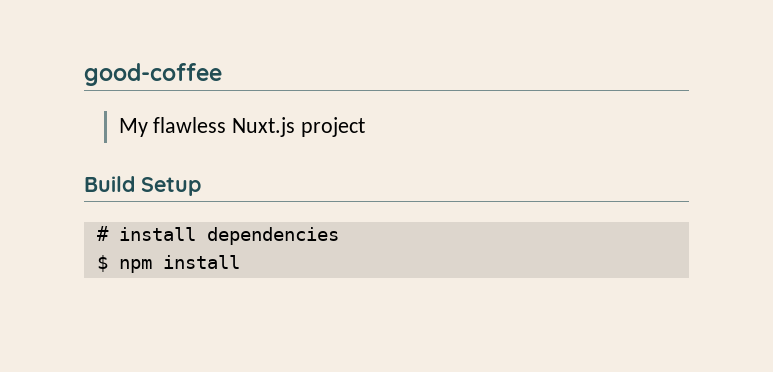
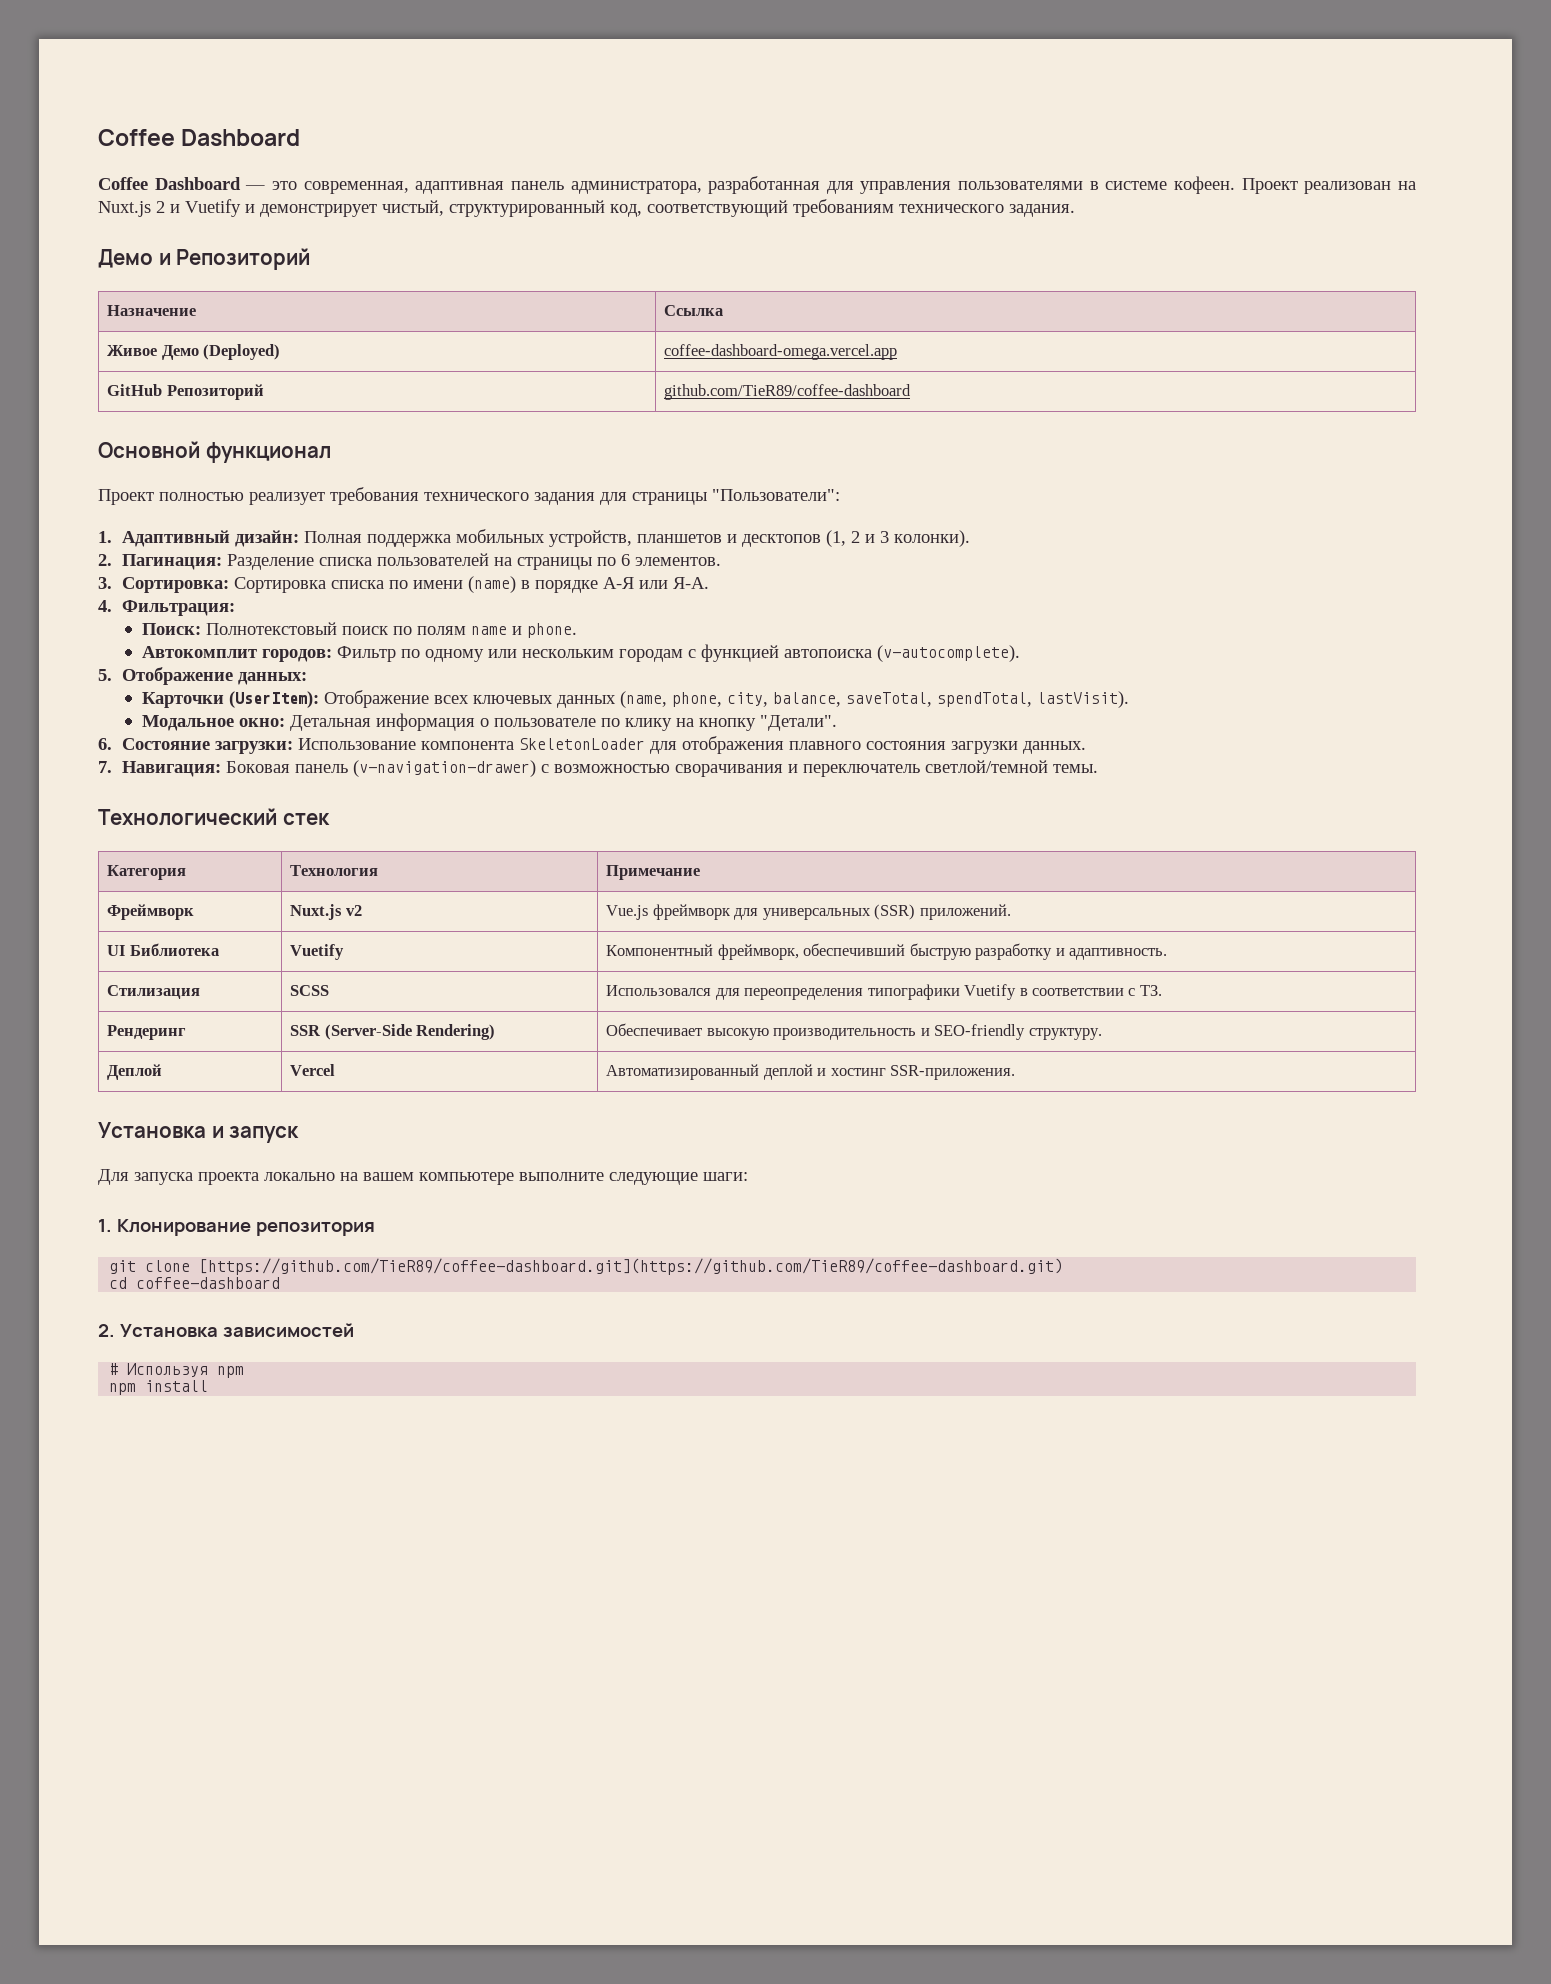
[84,63,222,86] [118,117,366,137] [84,176,201,196] [96,226,339,245] [96,255,108,272] good-coffee // My flawless Nuxt.js project // Build Setup // # install dependencies // $ -> [98,129,301,146] [98,176,1417,194] [98,199,1075,217] [98,248,311,270] [107,305,197,316] [664,305,724,316] [107,344,281,360] [664,344,898,360] [107,384,264,400] [664,384,912,400] [98,441,331,463] [98,487,840,505] [98,529,970,547] [98,553,721,570] [98,576,709,593] [98,600,235,616] [141,622,577,638] [141,644,1020,662] [98,667,307,685] [141,690,1129,708] [141,713,837,731] [98,736,1086,754] [98,760,1098,777] [98,808,330,826] [107,865,187,880] [290,865,379,876] [606,865,701,880] [107,904,195,920] [290,904,362,920] [606,904,1011,920] [107,943,219,956] [290,944,345,960] [606,943,1167,960] [107,985,201,999] [290,985,330,996] [606,984,1162,1000] [107,1025,187,1040] [290,1024,496,1040] [606,1023,1102,1040] [107,1064,163,1080] [290,1064,336,1076] [606,1064,1016,1080] [98,1122,300,1143] [98,1169,748,1185] [98,1219,375,1236] [109,1258,1064,1275] [109,1277,281,1289] [98,1323,354,1337] [109,1363,245,1378] Coffee Dashboard // Coffee Dashboard — это современная, адаптивная панель администратора, разработанная для управления пользователями в системе кофеен. Проект реализован на Nuxt.js 2 и Vuetify и демонстрирует чистый, структурированный код, соответствующий требованиям технического задания. // Демо и Репозиторий // Назначение | Ссылка // Живое Демо (Deployed) | coffee-dashboard-omega.vercel.app // GitHub Репозиторий | github.com/TieR89/coffee-dashboard // Основной функционал // Проект полностью реализует требования технического задания для страницы "Пользователи": // 1. Адаптивный дизайн: Полная поддержка мобильных устройств, планшетов и десктопов (1, 2 и 3 колонки). // 2. Пагинация: Разделение списка пользователей на страницы по 6 элементов. // 3. Сортировка: Сортировка списка по имени (name) в порядке А-Я или Я-А. // 4. Фильтрация: // Поиск: Полнотекстовый поиск по полям name и phone. // Автокомплит городов: Фильтр по одному или нескольким городам с функцией автопоиска (v-autocomplete). // 5. Отображение данных: // Карточки (UserItem): Отображение всех ключевых данных (name, phone, city, balance, saveTotal, spendTotal, lastVisit). // Модальное окно: Детальная информация о пользователе по клику на кнопку "Детали". // 6. Состояние загрузки: Использование компонента SkeletonLoader для отображения плавного состояния загрузки данных. // 7. Навигация: Боковая панель (v-navigation-drawer) с возможностью сворачивания и переключатель светлой/темной темы. // Технологический стек // Категория | Технология | Примечание // Фреймворк | Nuxt.js v2 | Vue.js фреймворк для универсальных (SSR) приложений. // UI Библиотека | Vuetify | Компонентный фреймворк, обеспечивший быструю разработку и адаптивность. // Стилизация | SCSS | Использовался для переопределения типографики Vuetify в соответствии с ТЗ. // Рендеринг | SSR (Server-Side Rendering) | Обеспечивает высокую производительность и SEO-friendly структуру. // Деплой | Vercel | Автоматизированный деплой и хостинг SSR-приложения. // Установка и запуск // Для запуска проекта локально на вашем компьютере выполните следующие шаги: // 1. Клонирование репозитория // git clone [https://github.com/TieR89/coffee-dashboard.git](https://github.com/TieR89/coffee-dashboard.git) // cd coffee-dashboard // 2. Установка зависимостей // # Используя npm //

